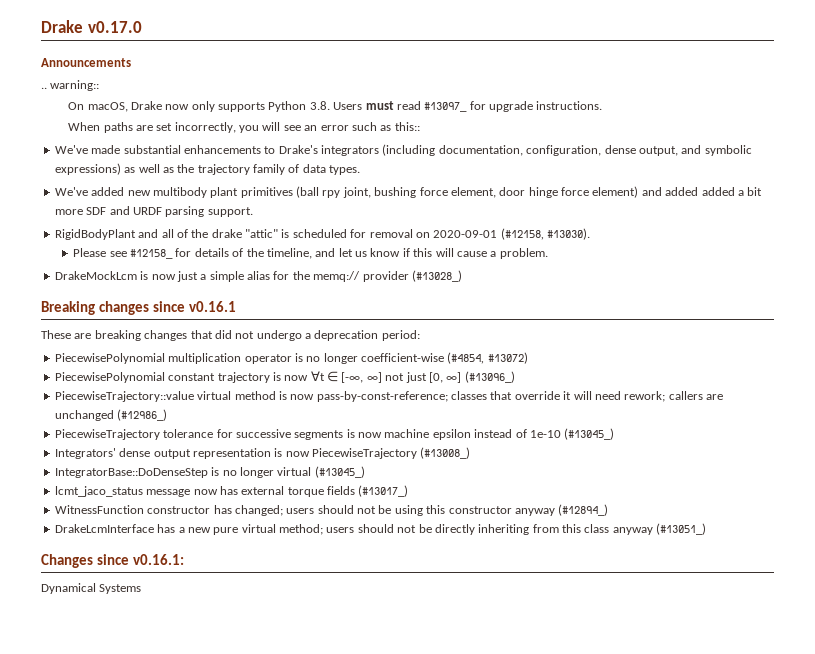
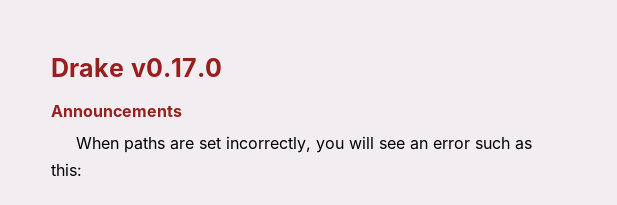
[41,80,100,91] [68,101,603,112] // .. warning:: // On macOS, Drake now only supports Python 3.8. Users must read #13097_ for upgrade instructions. -> (182, 111) none
[394,122,420,131] [54,144,752,156] [54,163,361,175] [54,186,763,198] [54,206,253,217] [54,228,590,240] [73,248,548,259] [54,270,462,282] [41,301,236,315] [41,330,420,341] [54,352,528,364] [54,371,515,383] [54,391,723,402] [54,409,168,421] [54,428,615,440] [54,447,471,459] [54,466,365,478] [54,485,409,497] [54,504,609,516] [54,523,707,535] [41,554,184,568] [41,583,142,594] this:: // We've made substantial enhancements to Drake's integrators (including documentation, configuration, dense output, and symbolic expressions) as well as the trajectory family of data types. // We've added new multibody plant primitives (ball rpy joint, bushing force element, door hinge force element) and added added a bit more SDF and URDF parsing support. // RigidBodyPlant and all of the drake "attic" is scheduled for removal on 2020-09-01 (#12158, #13030). // Please see #12158_ for details of the timeline, and let us know if this will cause a problem. // DrakeMockLcm is now just a simple alias for the memq:// provider (#13028_) // Breaking changes since v0.16.1 // These are breaking changes that did not undergo a deprecation period: // PiecewisePolynomial multiplication operator is no longer coefficient-wise (#4854, #13072) // PiecewisePolynomial constant trajectory is now ∀t ∈ [-∞, ∞] not just [0, ∞] (#13096_) // PiecewiseTrajectory::value virtual method is now pass-by-const-reference; classes that override it will need rework; callers are unchanged (#12986_) // PiecewiseTrajectory tolerance for successive segments is now machine epsilon instead of 1e-10 (#13045_) // Integrators' dense output representation is now PiecewiseTrajectory (#13008_) // IntegratorBase::DoDenseStep is no longer virtual (#13045_) // lcmt_jaco_status message now has external torque fields (#13017_) // WitnessFunction constructor has changed; users should not be using this constructor anyway (#12894_) // DrakeLcmInterface has a new pure virtual method; users should not be directly inheriting from this class anyway (#13051_) // Changes since v0.16.1: // Dynamical Systems -> [51,163,82,176] this:

